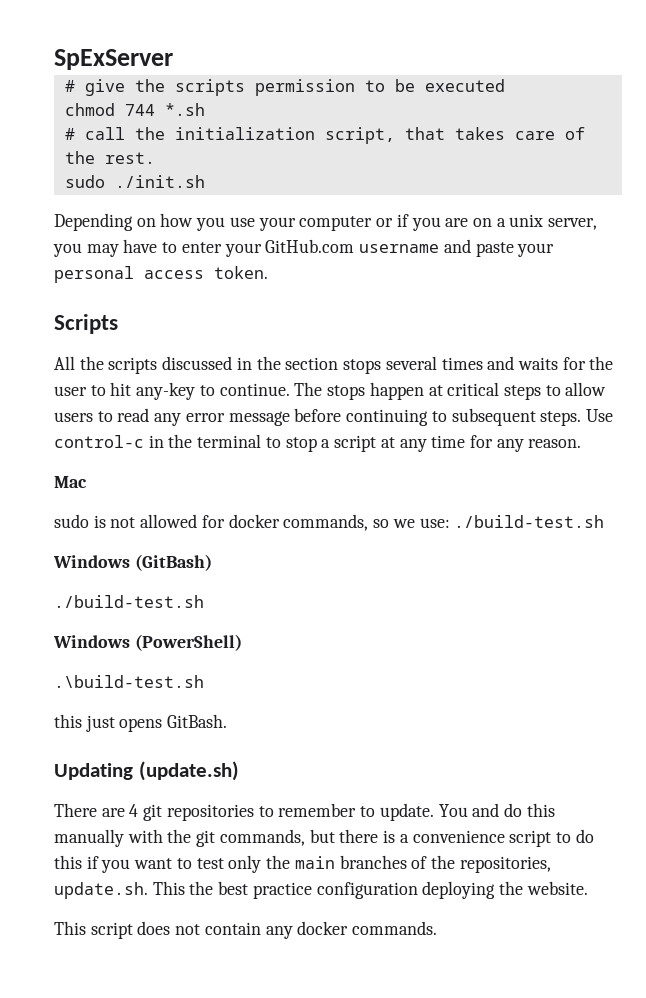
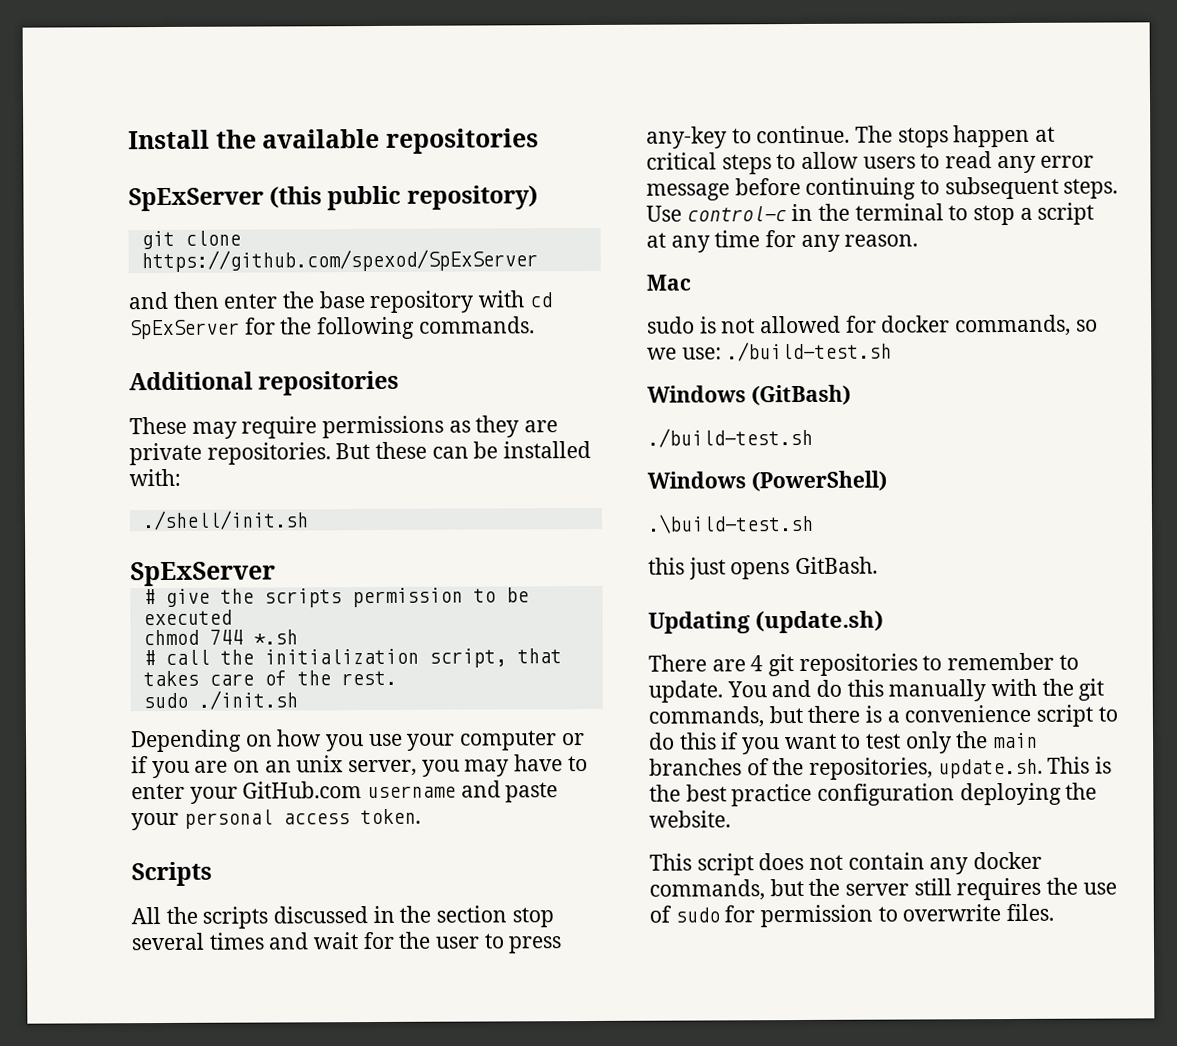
(54, 59) none -> [128,128,539,154] [128,185,538,212] [140,230,241,250] [140,249,538,273] [128,290,552,314] [129,316,535,340] [129,370,400,396] [129,415,559,439] [129,440,592,466] [129,468,181,487] [141,510,309,531] Install the available repositories // SpExServer (this public repository) // git clone https://github.com/spexod/SpExServer // and then enter the base repository with cd SpExServer for the following commands. // Additional repositories // These may require permissions as they are private repositories. But these can be installed with: // ./shell/init.sh //
[496,218,506,227] a -> [264,760,292,773] an
[343,359,382,374] stops -> [511,907,554,928] stop
[517,357,558,370] waits -> [313,932,360,950] wait
[110,382,132,396] hit -> [508,936,563,954] press
(185, 888) none -> [1095,756,1113,774] is
[352,921,438,935] commands. -> [649,877,1117,901] [649,903,1055,928] commands, but the server still requires the use of sudo for permission to overwrite files.

